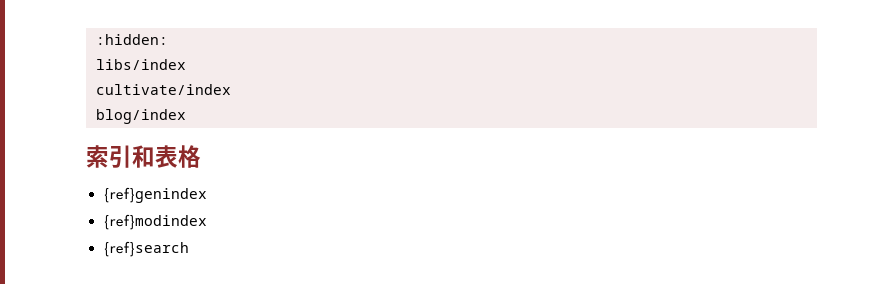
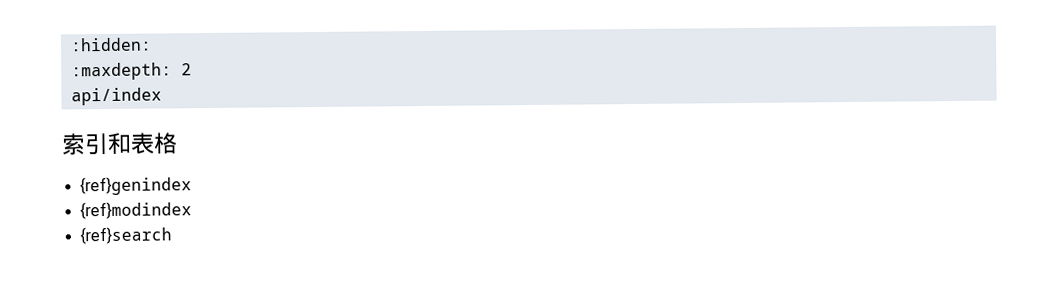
[95,59,186,70] [95,84,231,95] [95,109,186,124] libs/index // cultivate/index // blog/index -> [70,62,192,81] [70,87,162,106] :maxdepth: 2 // api/index

